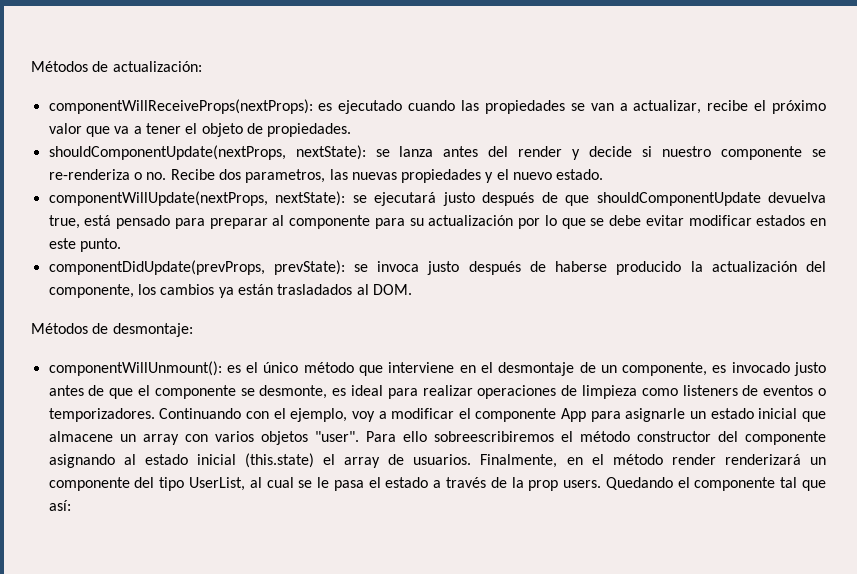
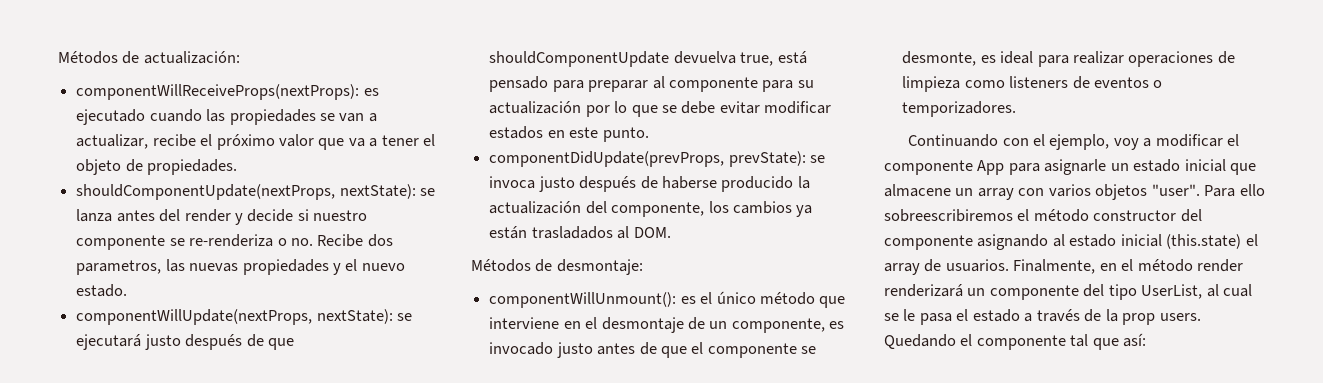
(155, 415) none -> (1017, 109) //

